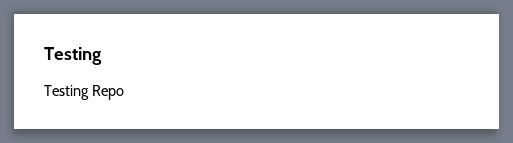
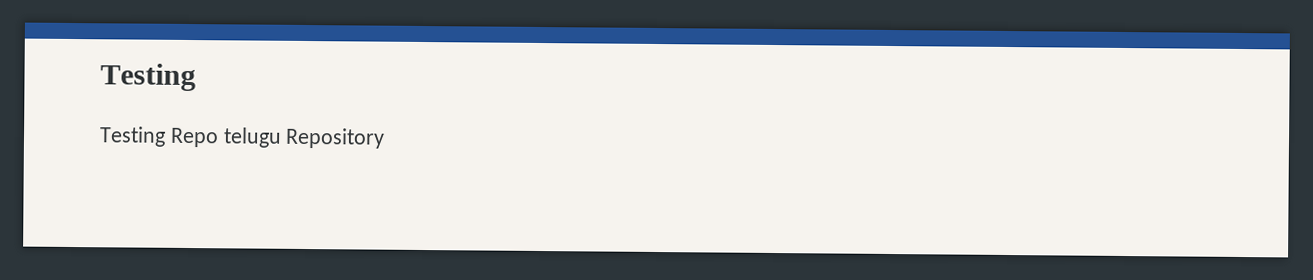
(124, 92) none -> [222,127,386,149] telugu Repository

